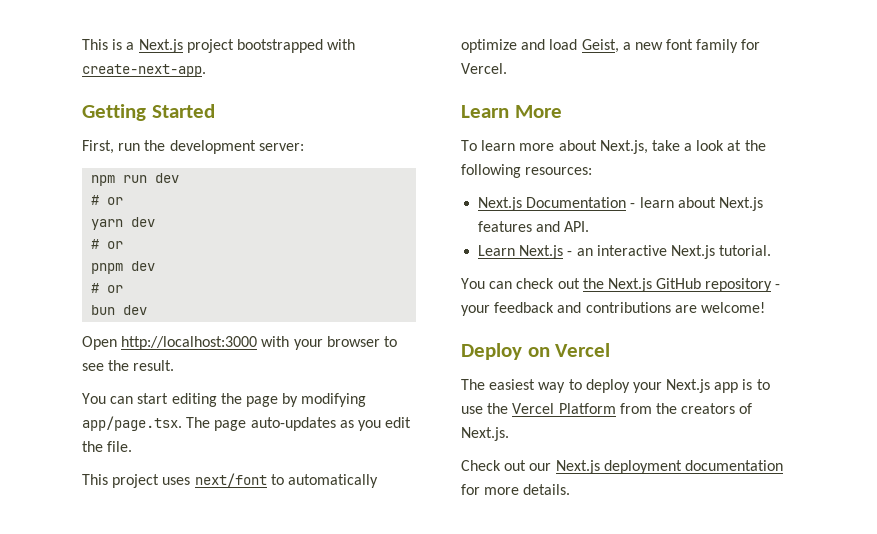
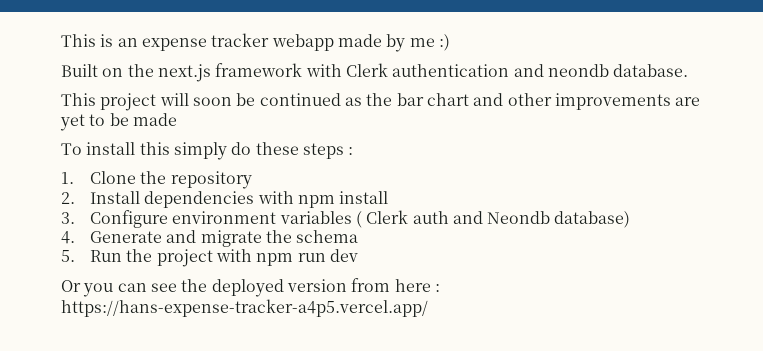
[126,39,356,53] [82,64,206,77] [82,104,215,121] [82,140,304,154] [91,173,180,186] [91,195,124,205] [91,217,156,230] [91,239,124,249] [91,261,156,274] [91,283,124,293] [91,305,148,315] [82,336,397,350] [82,360,175,371] [82,393,367,407] [82,416,412,431] [82,441,133,452] [82,473,378,488] [461,39,761,53] [461,63,507,74] [461,105,562,118] [461,140,766,154] [461,164,593,178] [478,197,763,211] [478,221,590,232] [478,245,772,259] [461,278,781,292] [461,302,765,316] [461,343,611,360] [461,379,770,393] [461,403,753,414] [461,427,509,441] [461,460,783,474] [461,484,571,495] a Next.js project bootstrapped with create-next-app. // Getting Started // First, run the development server: // npm run dev // # or // yarn dev // # or // pnpm dev // # or // bun dev // Open http://localhost:3000 with your browser to see the result. // You can start editing the page by modifying app/page.tsx. The page auto-updates as you edit the file. // This project uses next/font to automatically optimize and load Geist, a new font family for Vercel. // Learn More // To learn more about Next.js, take a look at the following resources: // Next.js Documentation - learn about Next.js features and API. // Learn Next.js - an interactive Next.js tutorial. // You can check out the Next.js GitHub repository - your feedback and contributions are welcome! // Deploy on Vercel // The easiest way to deploy your Next.js app is to use the Vercel Platform from the creators of Next.js. // Check out our Next.js deployment documentation for more details. -> [117,33,450,52] [61,63,689,82] [61,93,701,111] [60,113,177,131] [61,142,354,160] [61,171,252,189] [61,191,389,208] [61,210,631,228] [61,230,359,247] [61,249,358,267] [61,278,440,297] [61,299,428,317] an expense tracker webapp made by me :) // Built on the next.js framework with Clerk authentication and neondb database. // This project will soon be continued as the bar chart and other improvements are yet to be made // To install this simply do these steps : // 1. Clone the repository // 2. Install dependencies with npm install // 3. Configure environment variables ( Clerk auth and Neondb database) // 4. Generate and migrate the schema // 5. Run the project with npm run dev // Or you can see the deployed version from here : https://hans-expense-tracker-a4p5.vercel.app/

